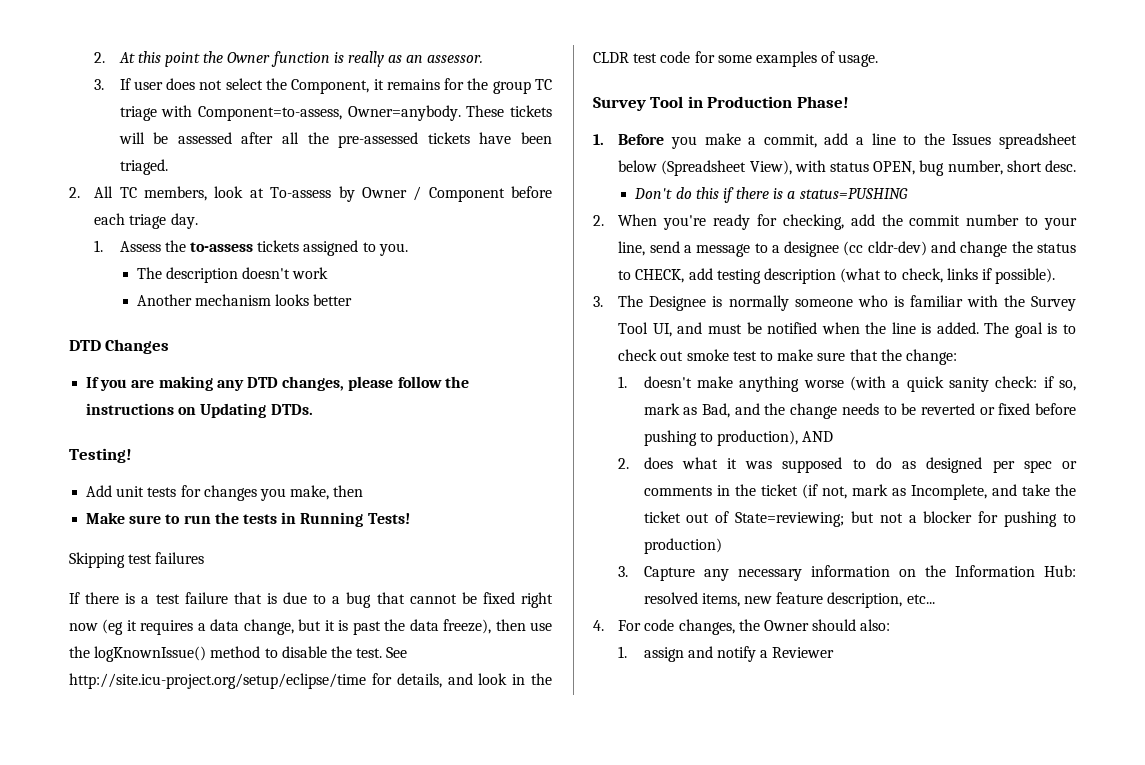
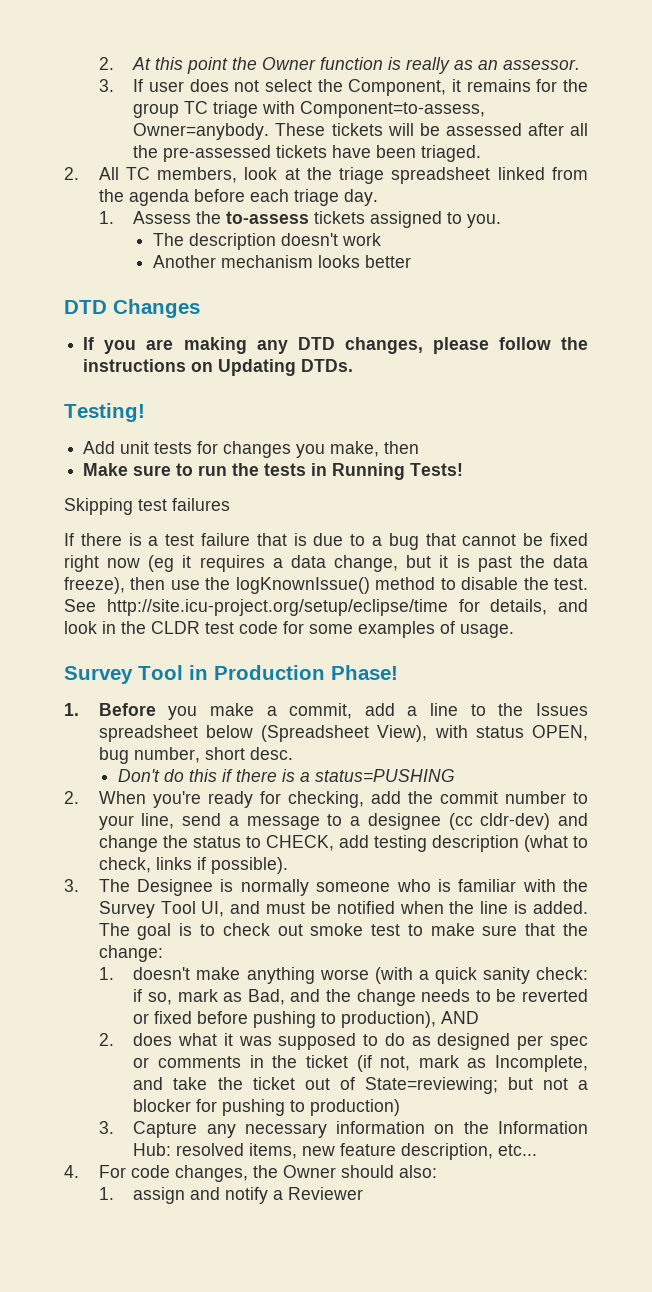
[270,186,505,202] To-assess by Owner / Component -> [306,167,588,184] [98,189,189,206] the triage spreadsheet linked from the agenda

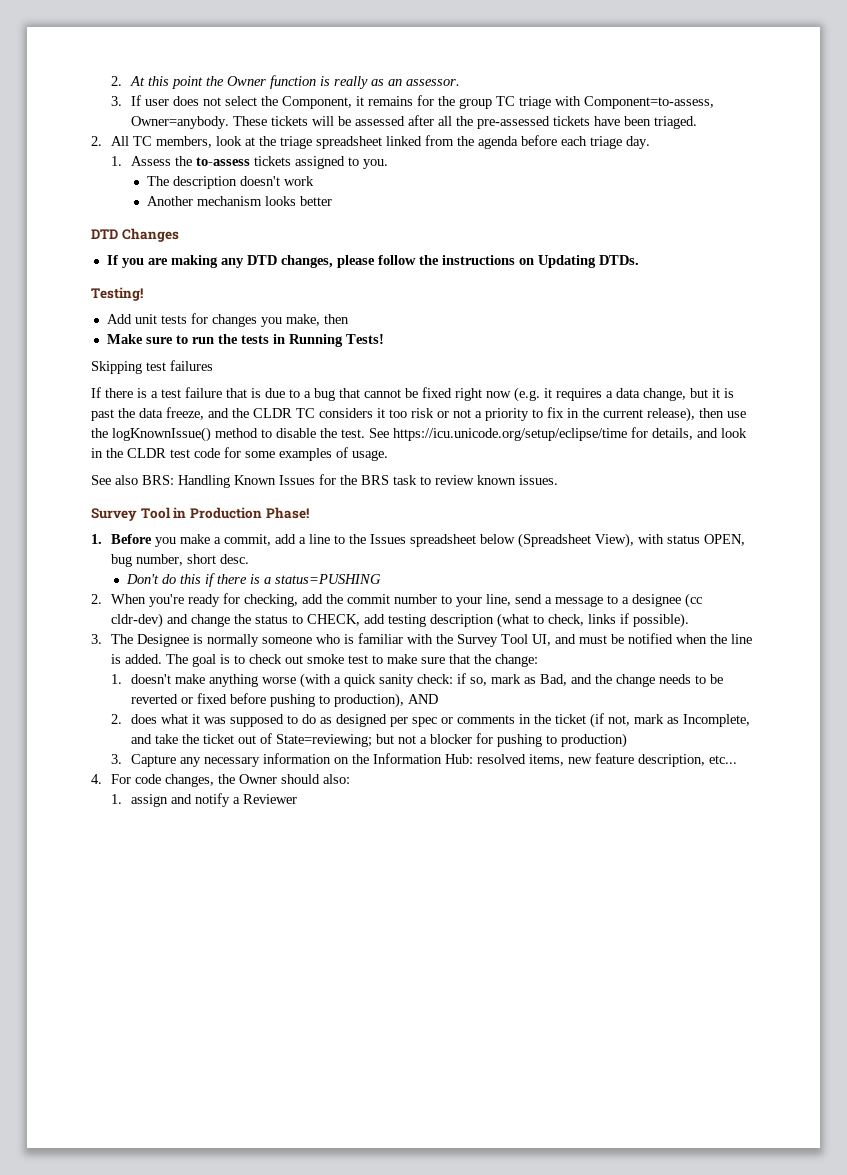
[148,555,175,572] (eg -> [514,387,540,402] (e.g.
[64,577,125,594] freeze), -> [166,407,695,422] freeze, and the CLDR TC considers it too risk or not a priority to fix in the current release),
[106,599,448,616] http://site.icu-project.org/setup/eclipse/time -> [393,428,627,441] https://icu.unicode.org/setup/eclipse/time
(514, 631) none -> [91,474,558,488] // See also BRS: Handling Known Issues for the BRS task to review known issues.

